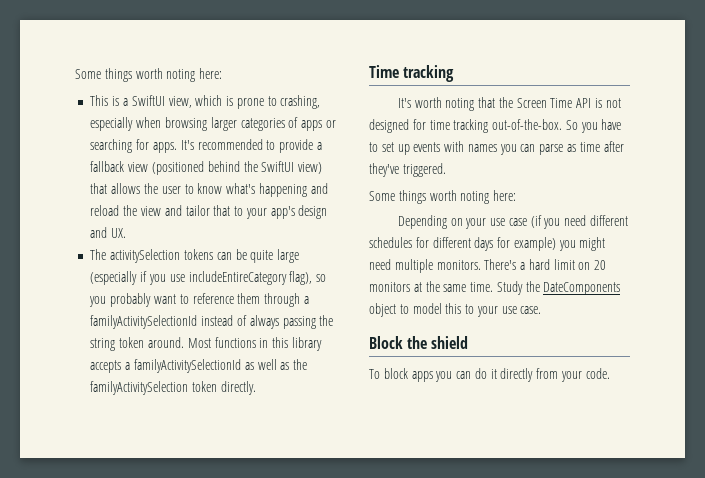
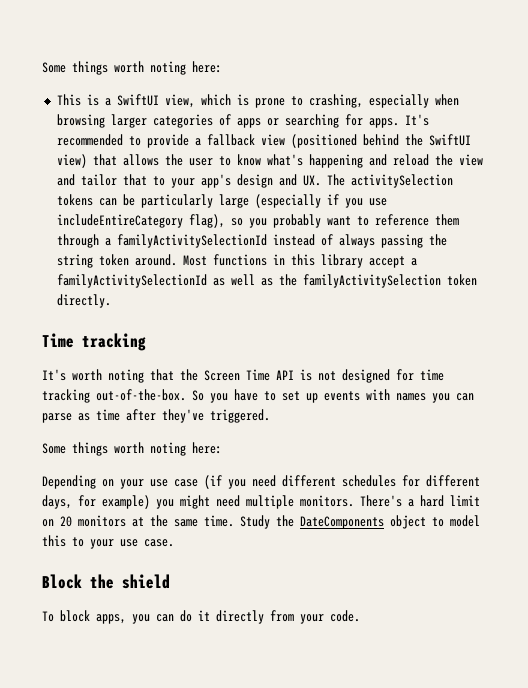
(127, 233) // -> (321, 180) none
[250,250,274,263] quite -> [140,194,213,208] particularly
[90,360,122,373] accepts -> [368,256,405,268] accept
[474,237,494,251] days -> [42,495,72,509] days,
[411,371,433,382] apps -> [96,614,126,624] apps,

